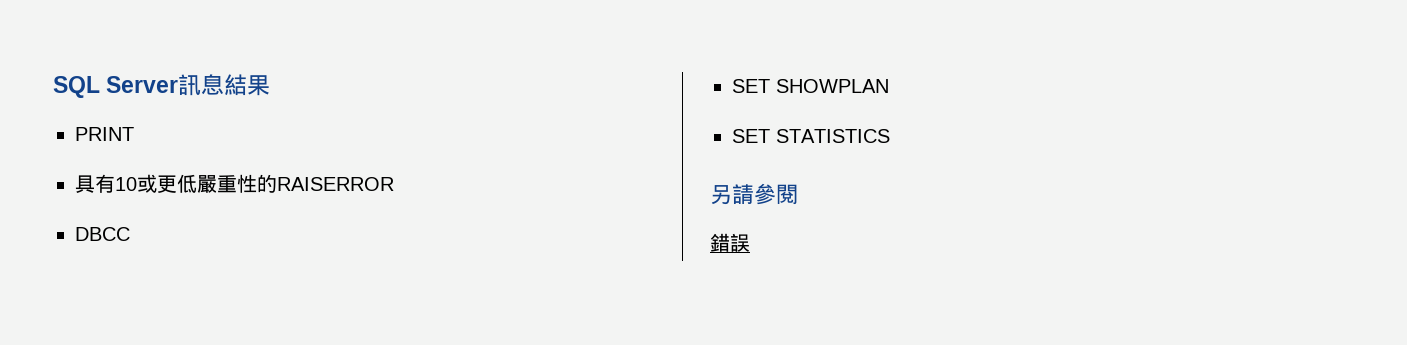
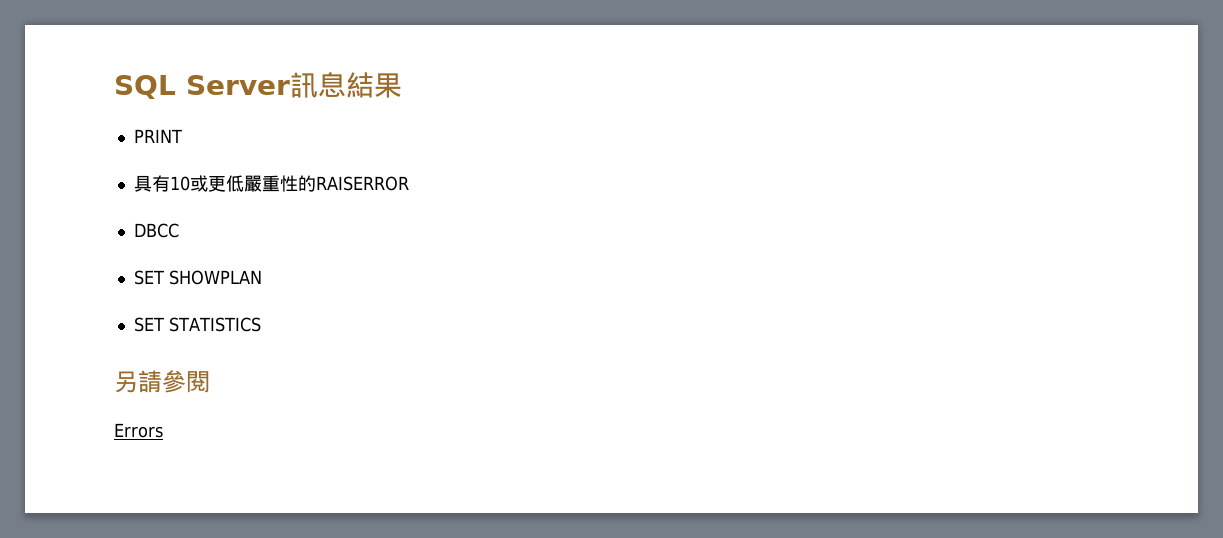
[710,233,750,252] 錯誤 -> [114,423,163,438] Errors

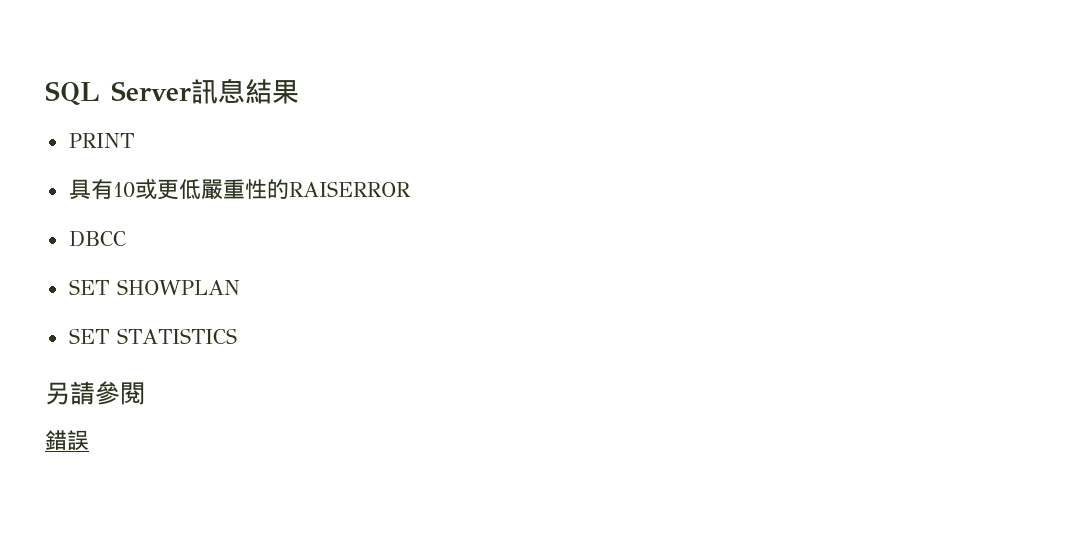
[114,423,163,438] Errors -> [45,430,89,450] 錯誤

